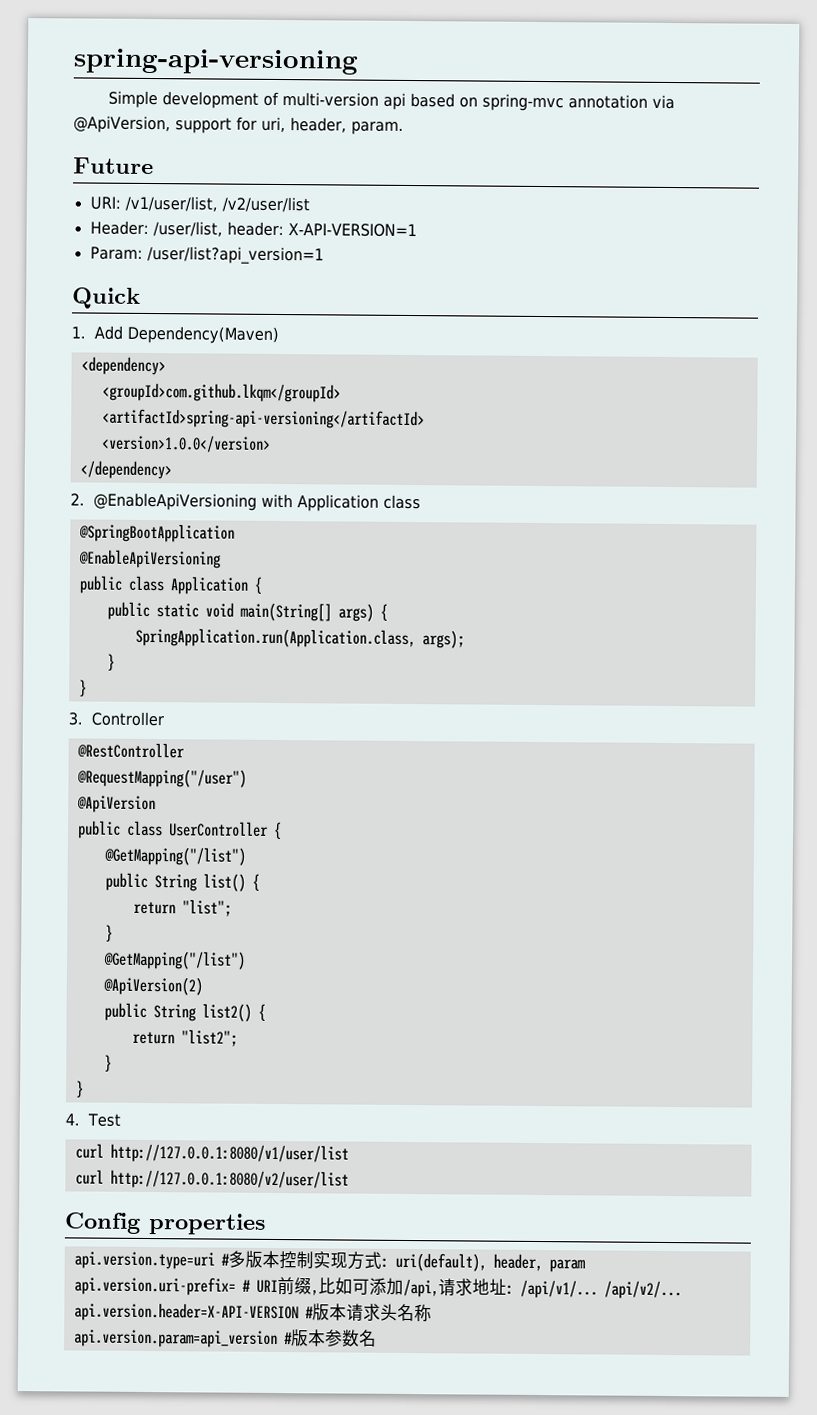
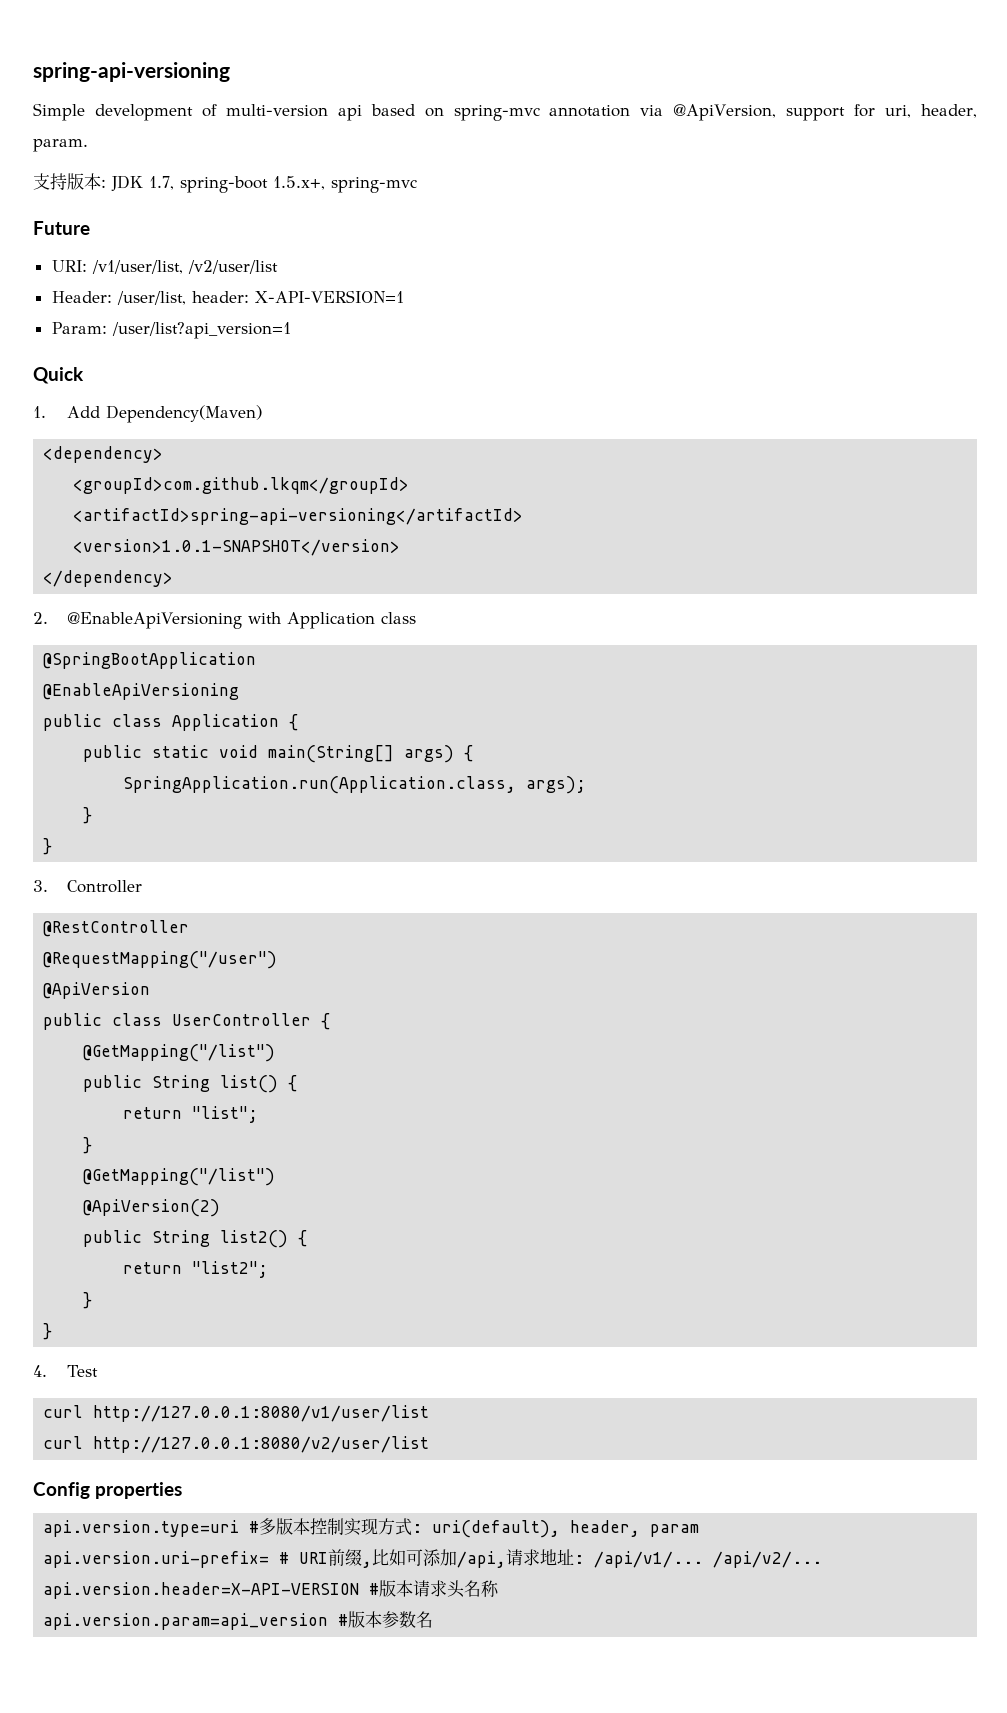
(404, 128) none -> [33,173,417,193] // 支持版本: JDK 1.7, spring-boot 1.5.x+, spring-mvc
[100,434,271,453] <version>1.0.0</version> -> [73,539,401,556] <version>1.0.1-SNAPSHOT</version>

